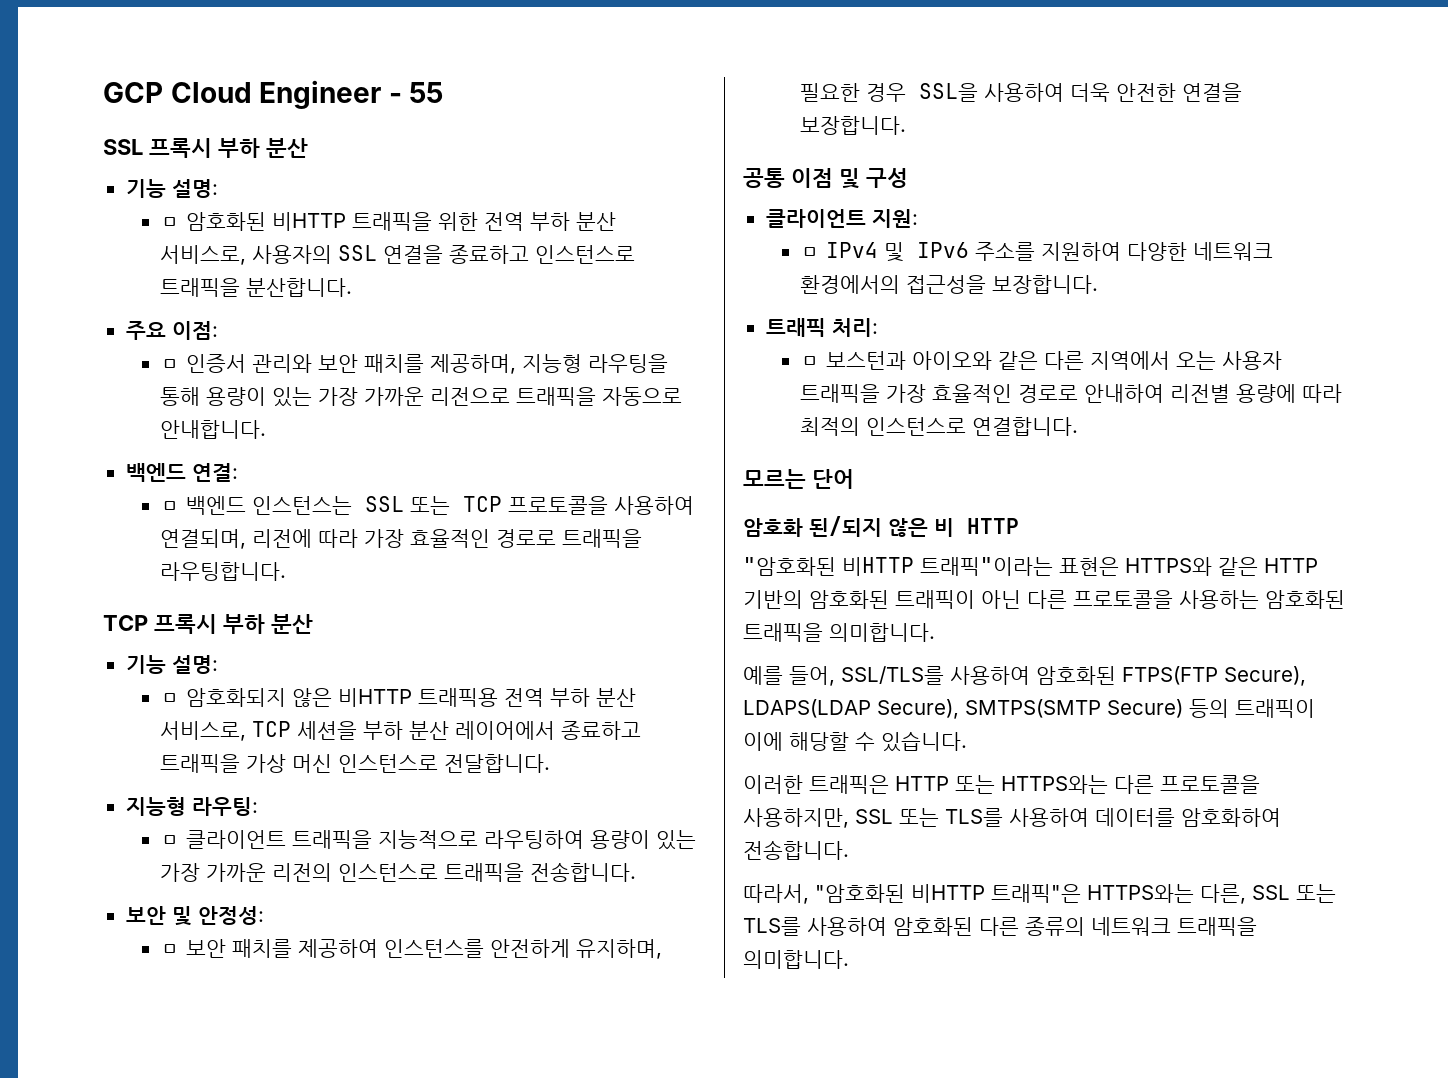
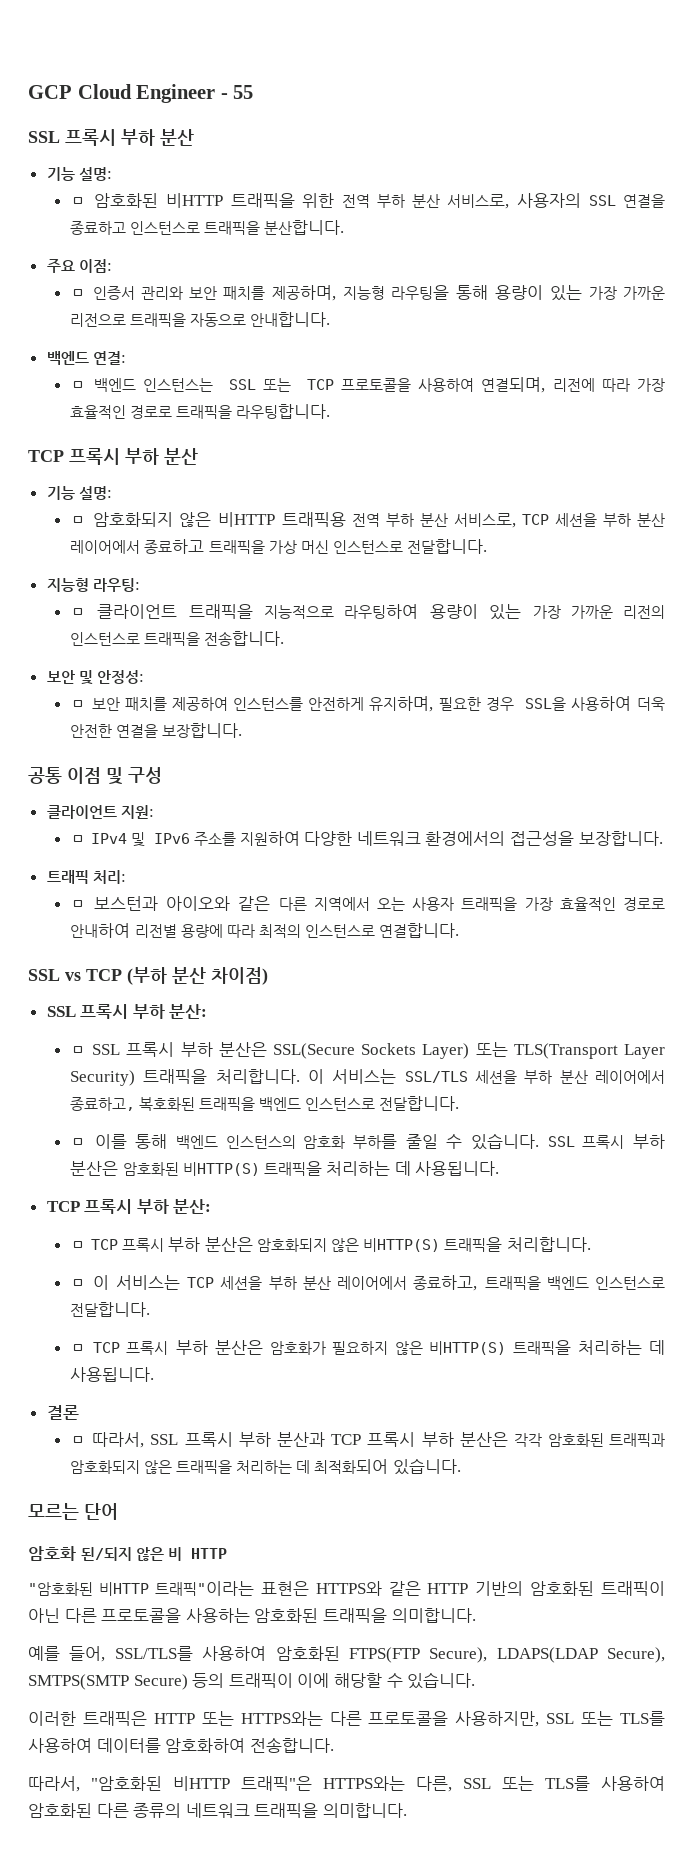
(1079, 426) none -> [28,967,268,985] [46,1004,208,1019] [69,1042,665,1059] [69,1069,665,1086] [69,1096,460,1111] [69,1133,665,1150] [69,1161,500,1176] [46,1199,212,1214] [69,1237,592,1252] [69,1275,665,1291] [69,1302,150,1317] [69,1340,665,1355] [69,1367,154,1382] [46,1405,79,1420] [69,1432,665,1448] [69,1458,461,1475] // SSL vs TCP (부하 분산 차이점) // SSL 프록시 부하 분산: // ㅁ SSL 프록시 부하 분산은 SSL(Secure Sockets Layer) 또는 TLS(Transport Layer Security) 트래픽을 처리합니다. 이 서비스는 SSL/TLS 세션을 부하 분산 레이어에서 종료하고, 복호화된 트래픽을 백엔드 인스턴스로 전달합니다. // ㅁ 이를 통해 백엔드 인스턴스의 암호화 부하를 줄일 수 있습니다. SSL 프록시 부하 분산은 암호화된 비HTTP(S) 트래픽을 처리하는 데 사용됩니다. // TCP 프록시 부하 분산: // ㅁ TCP 프록시 부하 분산은 암호화되지 않은 비HTTP(S) 트래픽을 처리합니다. // ㅁ 이 서비스는 TCP 세션을 부하 분산 레이어에서 종료하고, 트래픽을 백엔드 인스턴스로 전달합니다. // ㅁ TCP 프록시 부하 분산은 암호화가 필요하지 않은 비HTTP(S) 트래픽을 처리하는 데 사용됩니다. // 결론 // ㅁ 따라서, SSL 프록시 부하 분산과 TCP 프록시 부하 분산은 각각 암호화된 트래픽과 암호화되지 않은 트래픽을 처리하는 데 최적화되어 있습니다.

